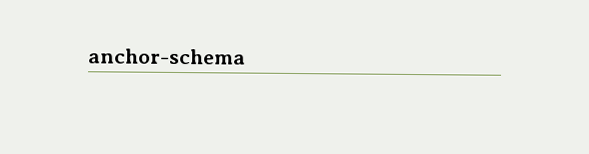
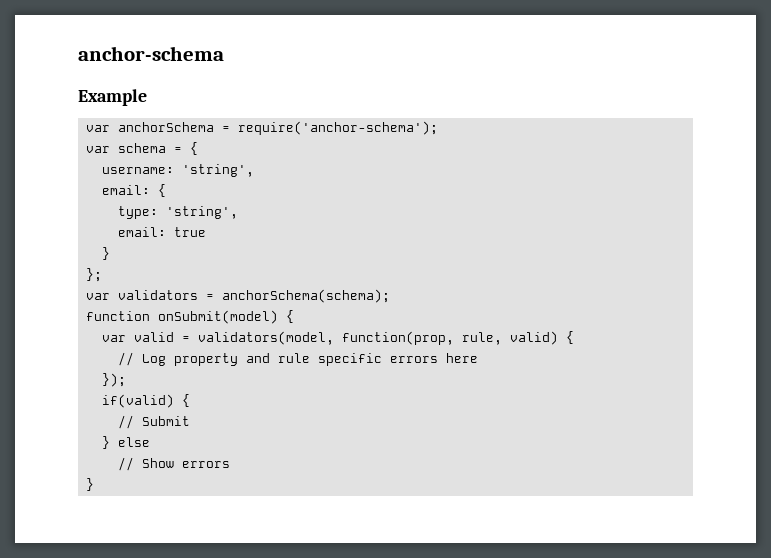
(246, 56) none -> [78,89,147,106] [86,121,439,135] [86,142,199,155] [102,164,255,177] [102,184,167,197] [118,206,239,219] [118,227,207,237] [102,247,111,260] [86,268,103,282] [86,289,391,303] [86,310,295,324] [102,331,575,345] [118,352,479,366] [102,373,127,387] [102,394,191,408] [118,415,191,429] [102,436,151,449] [118,457,231,471] [86,478,95,491] // Example // var anchorSchema = require('anchor-schema'); // var schema = { // username: 'string', // email: { // type: 'string', // email: true // } // }; // var validators = anchorSchema(schema); // function onSubmit(model) { // var valid = validators(model, function(prop, rule, valid) { // // Log property and rule specific errors here // }); // if(valid) { // // Submit // } else // // Show errors // }

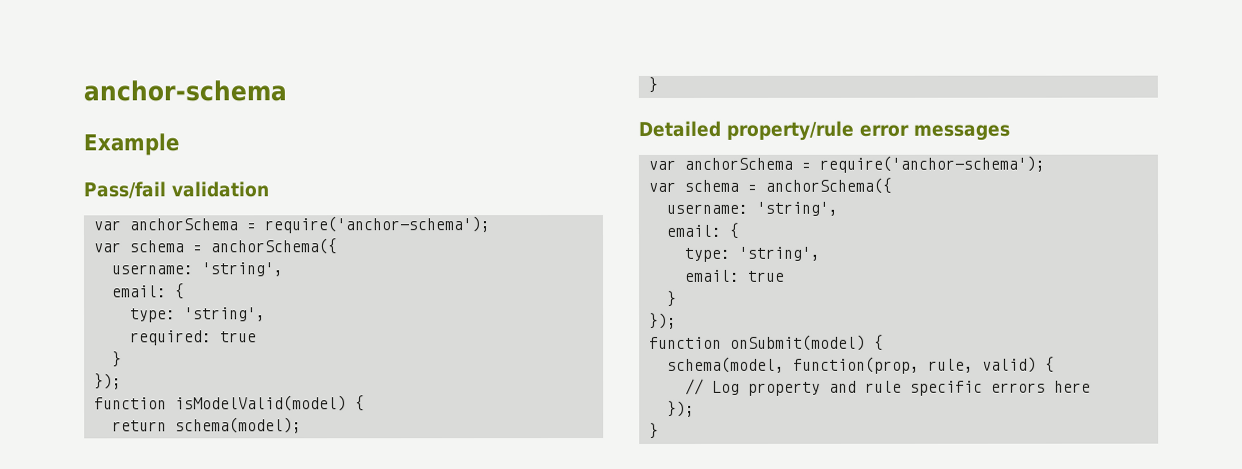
[86,121,439,135] [86,142,199,155] // var anchorSchema = require('anchor-schema'); // var schema = { -> [83,181,269,199] [92,216,490,234] [93,238,338,255] [111,262,284,277] [111,283,185,300] [129,307,266,323] [129,330,257,346] [111,351,122,368] [93,373,122,390] [93,395,365,412] [111,417,302,434] [647,76,658,93] [638,120,1010,141] [647,155,1045,173] [647,177,892,194] // Pass/fail validation // var anchorSchema = require('anchor-schema'); // var schema = anchorSchema({ // username: 'string', // email: { // type: 'string', // required: true // } // }); // function isModelValid(model) { // return schema(model); // } // Detailed property/rule error messages // var anchorSchema = require('anchor-schema'); // var schema = anchorSchema({
[86,268,103,282] [86,289,391,303] }; // var validators = anchorSchema(schema); -> [648,312,677,329] });
[102,331,335,345] var valid = validators(model, -> [666,356,785,373] schema(model,
[102,394,191,408] [118,415,191,429] [102,436,151,449] [118,457,231,471] // if(valid) { // // Submit // } else // // Show errors -> (695, 408) none

